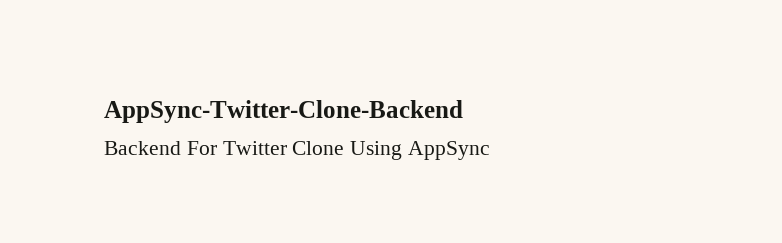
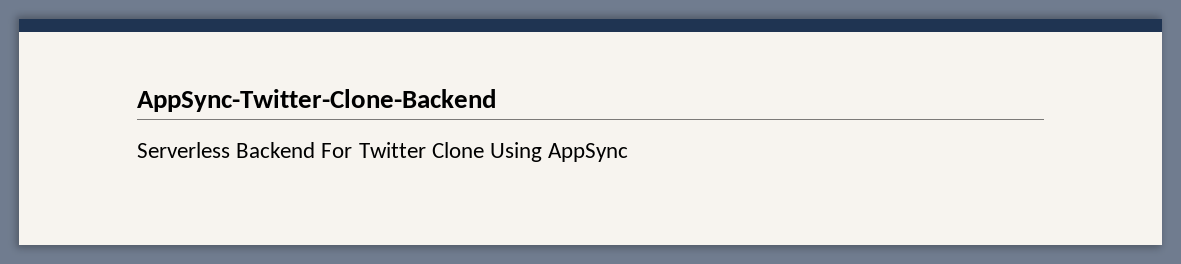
(463, 111) none -> [137,142,230,158] Serverless

